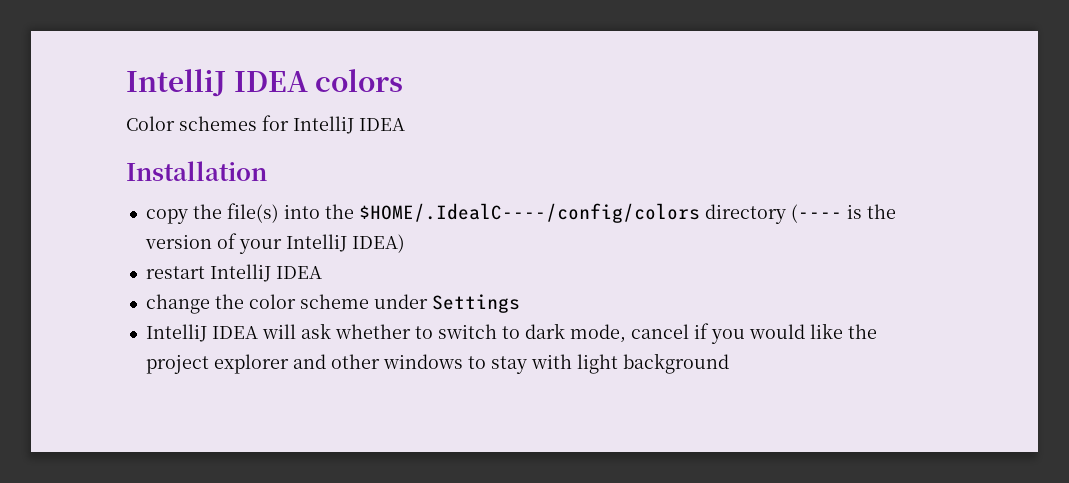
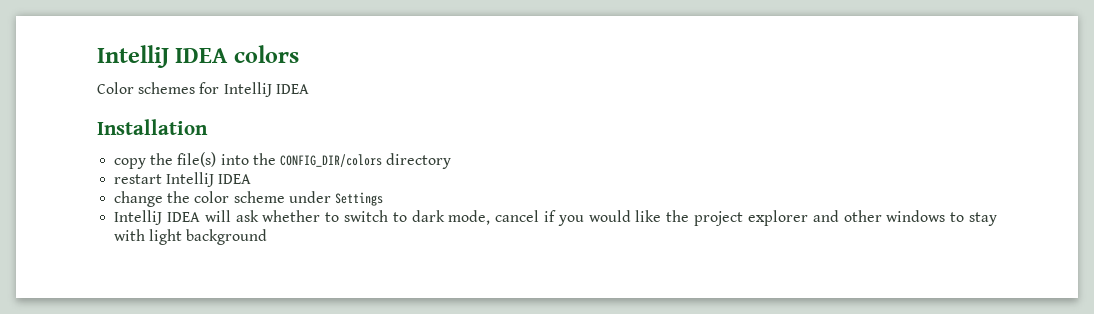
[358,203,700,223] $HOME/.IdealC----/config/colors -> [279,154,382,167] CONFIG_DIR/colors
[790,204,896,223] [144,233,405,254] (---- is the version of your IntelliJ IDEA) -> (452, 161) none

